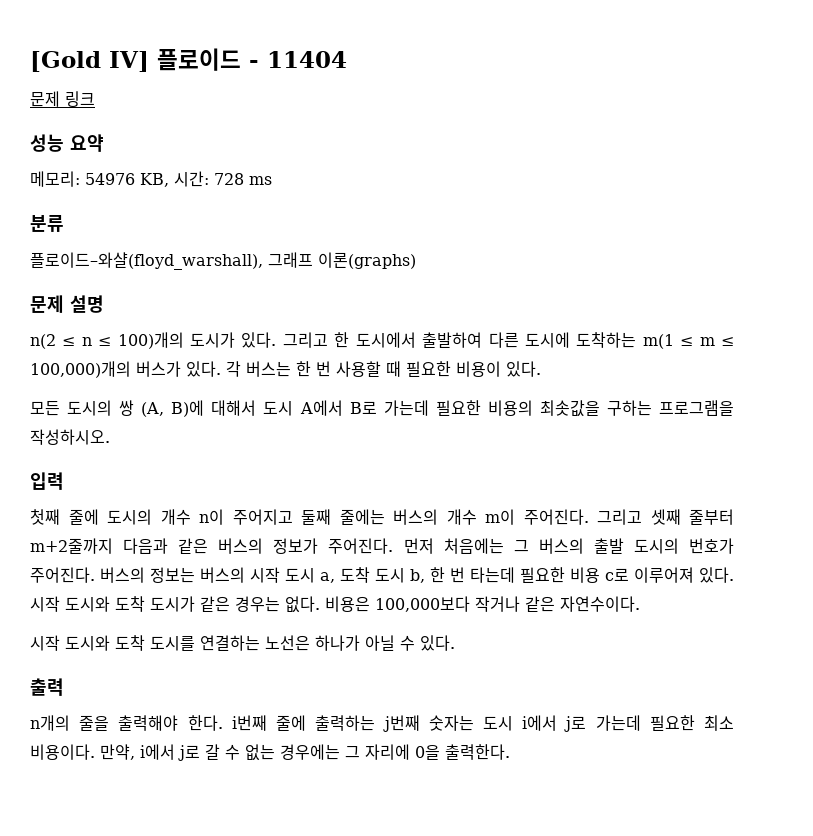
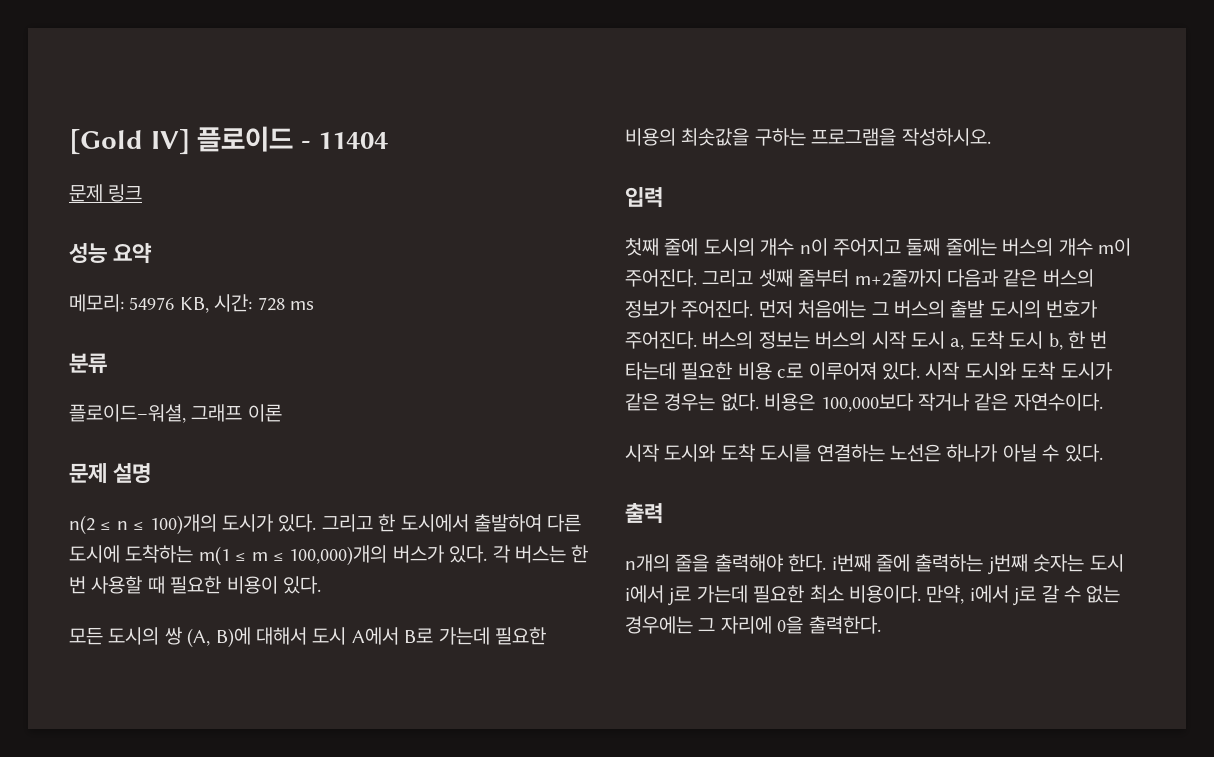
[30,252,416,270] 플로이드–와샬(floyd_warshall), 그래프 이론(graphs) -> [69,404,282,423] 플로이드–워셜, 그래프 이론

